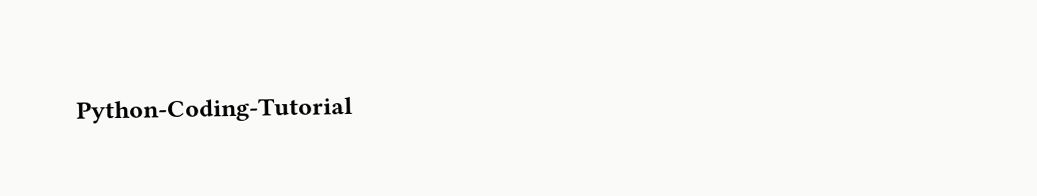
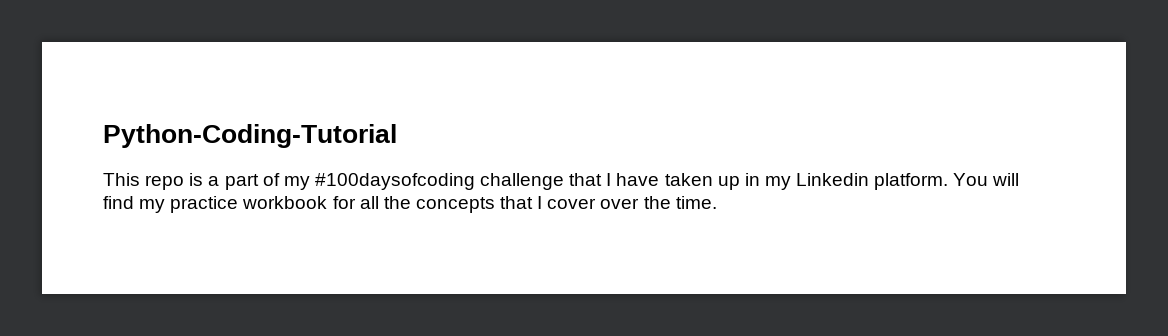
(353, 110) none -> [103,173,1020,190] [103,196,717,213] // This repo is a part of my #100daysofcoding challenge that I have taken up in my Linkedin platform. You will find my practice workbook for all the concepts that I cover over the time.

